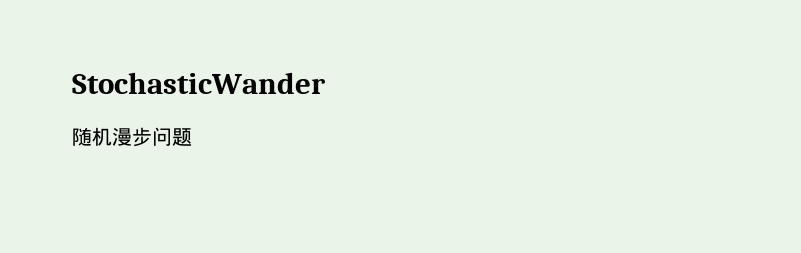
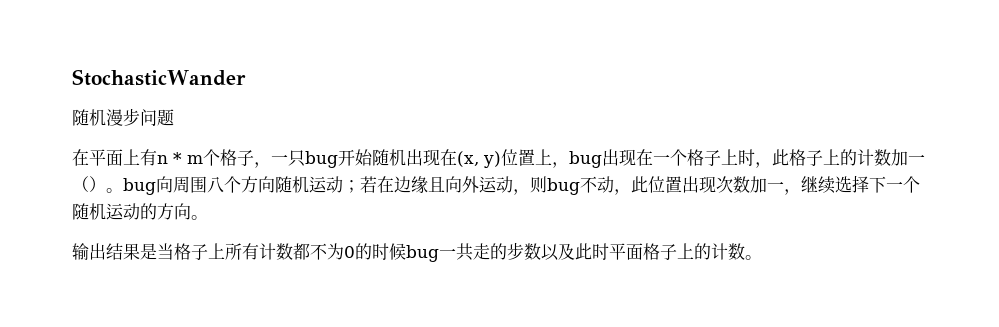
(192, 137) none -> [72,149,925,168] [72,175,920,195] [72,203,208,220] [72,242,762,262] // 在平面上有n * m个格子，一只bug开始随机出现在(x, y)位置上，bug出现在一个格子上时，此格子上的计数加一（）。bug向周围八个方向随机运动；若在边缘且向外运动，则bug不动，此位置出现次数加一，继续选择下一个随机运动的方向。 // 输出结果是当格子上所有计数都不为0的时候bug一共走的步数以及此时平面格子上的计数。

